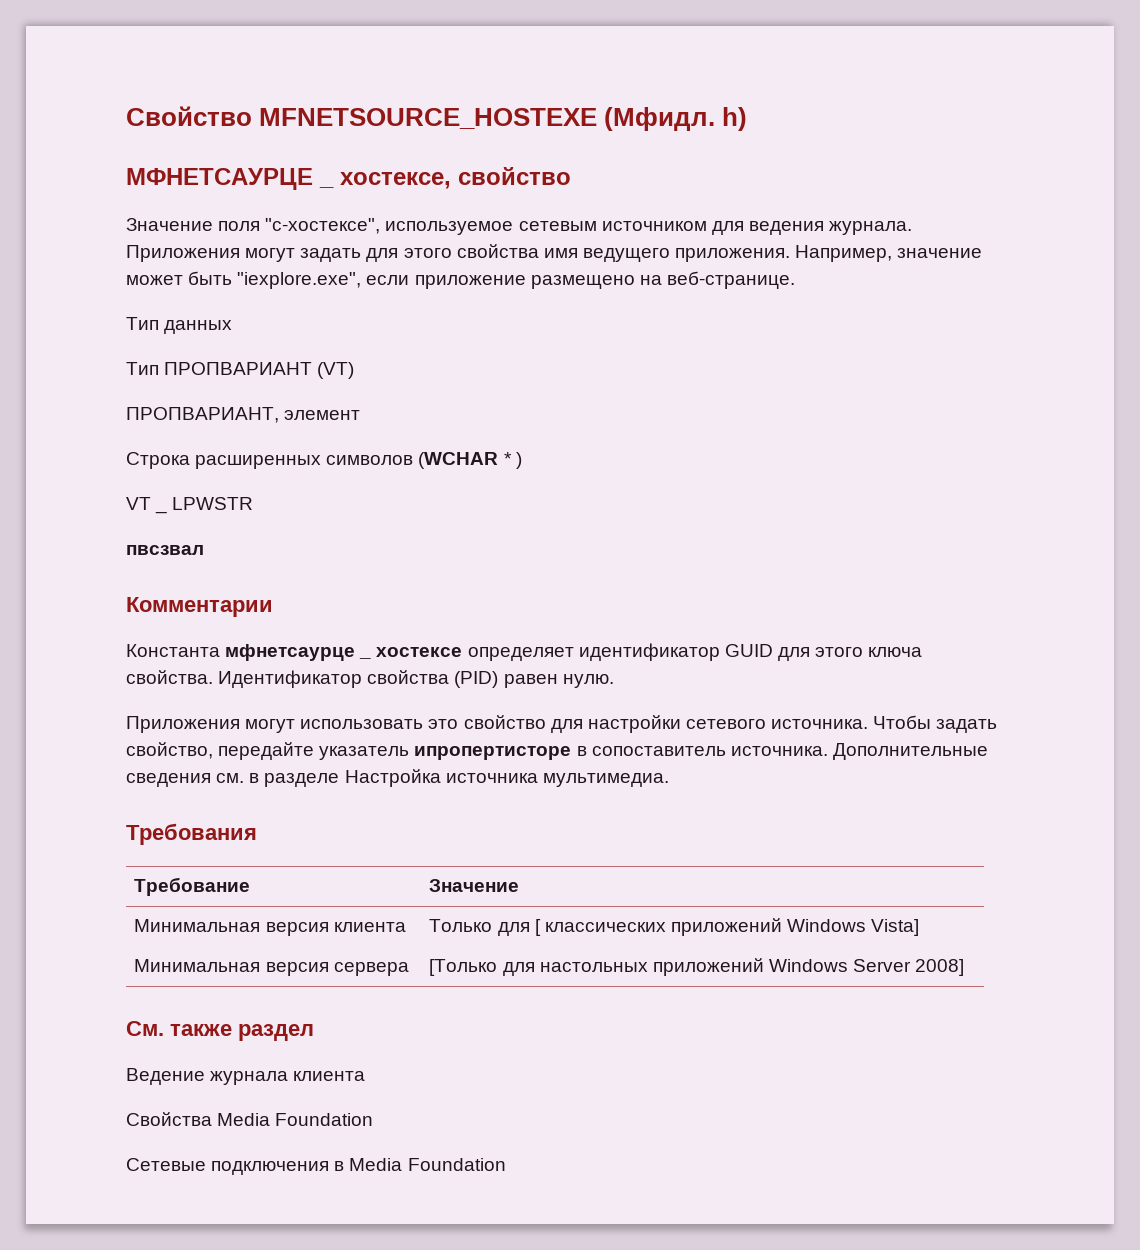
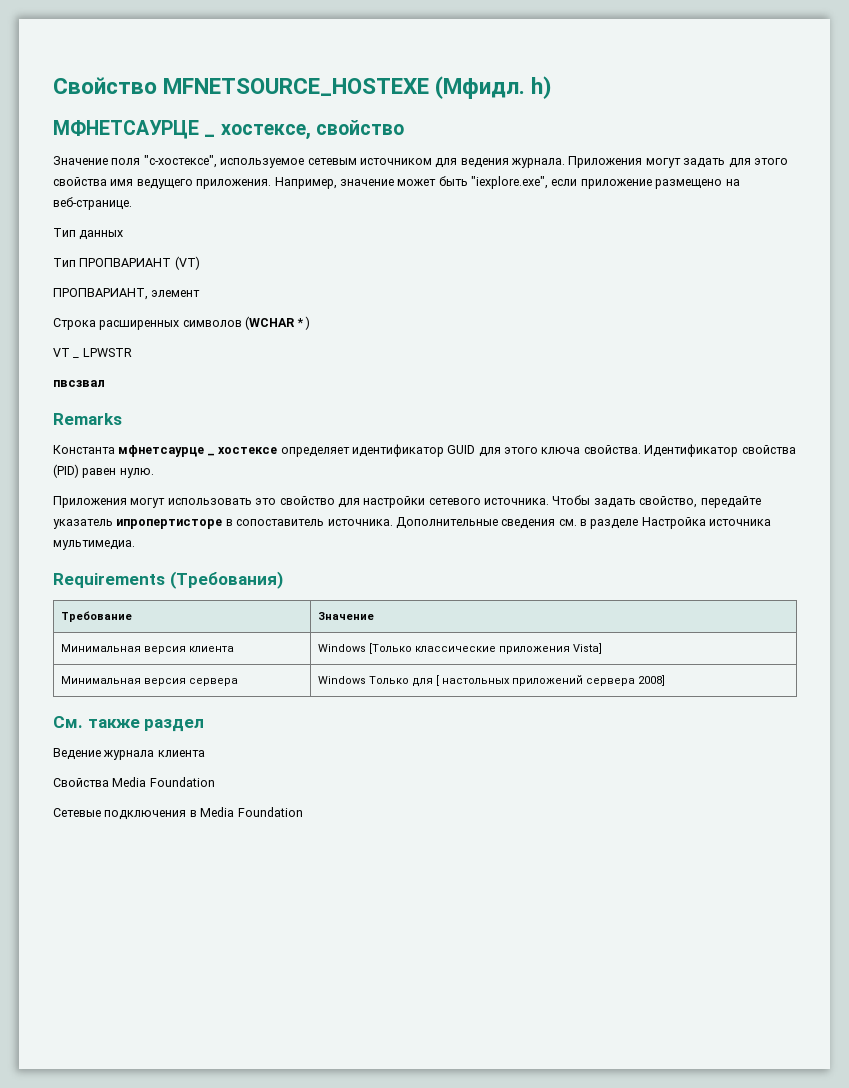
[126,597,273,617] Комментарии -> [53,413,122,425] Remarks
[126,823,257,845] Требования -> [53,571,283,589] Requirements (Требования)
[429,918,920,936] [134,959,409,976] [429,958,912,976] Только для [ классических приложений Windows Vista] // Минимальная версия сервера | [Только для настольных приложений Windows Server -> [318,643,603,654] [61,676,239,686] [318,675,636,687] Windows [Только классические приложения Vista] // Минимальная версия сервера | Windows Только для [ настольных приложений сервера

